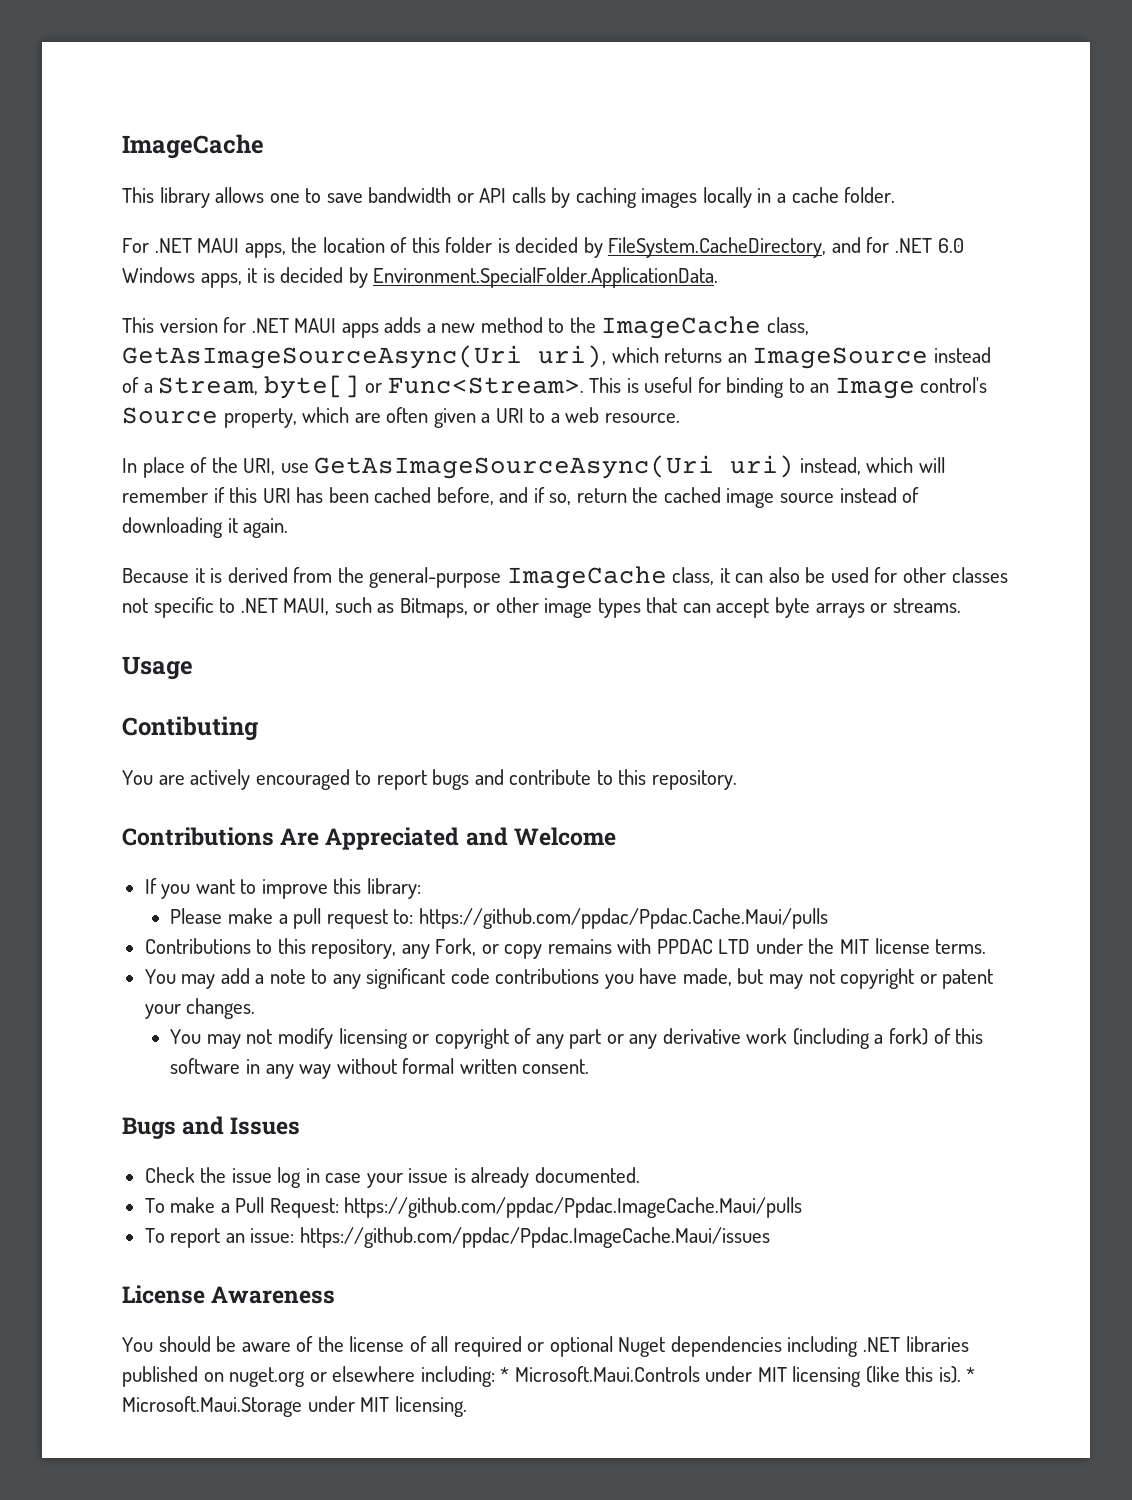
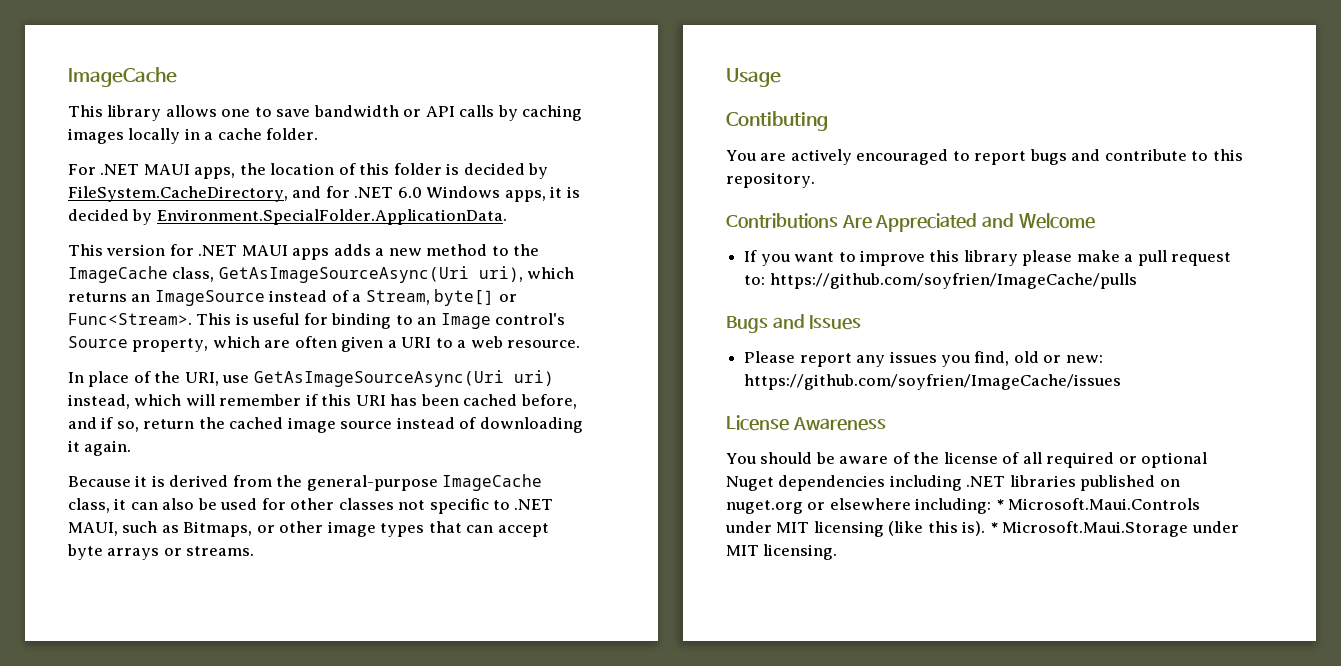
[366,878,421,899] [170,908,223,924] library: // Please -> [963,250,1073,266] library please
[418,908,828,929] [144,938,987,959] [144,968,994,989] [144,998,256,1019] [170,1028,984,1049] [170,1058,590,1079] [122,1116,301,1139] [144,1167,640,1188] [144,1197,803,1218] [144,1227,770,1248] https://github.com/ppdac/Ppdac.Cache.Maui/pulls // Contributions to this repository, any Fork, or copy remains with PPDAC LTD under the MIT license terms. // You may add a note to any significant code contributions you have made, but may not copyright or patent your changes. // You may not modify licensing or copyright of any part or any derivative work (including a fork) of this software in any way without formal written consent. // Bugs and Issues // Check the issue log in case your issue is already documented. // To make a Pull Request: https://github.com/ppdac/Ppdac.ImageCache.Maui/pulls // To report an issue: https://github.com/ppdac/Ppdac.ImageCache.Maui/issues -> [769,273,1137,289] [726,314,862,333] [744,351,1103,367] [744,374,1122,390] https://github.com/soyfrien/ImageCache/pulls // Bugs and Issues // Please report any issues you find, old or new: https://github.com/soyfrien/ImageCache/issues

